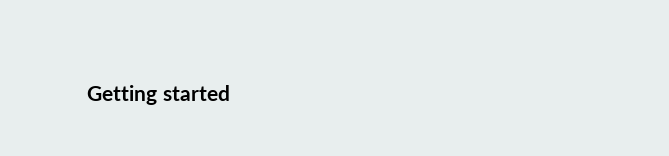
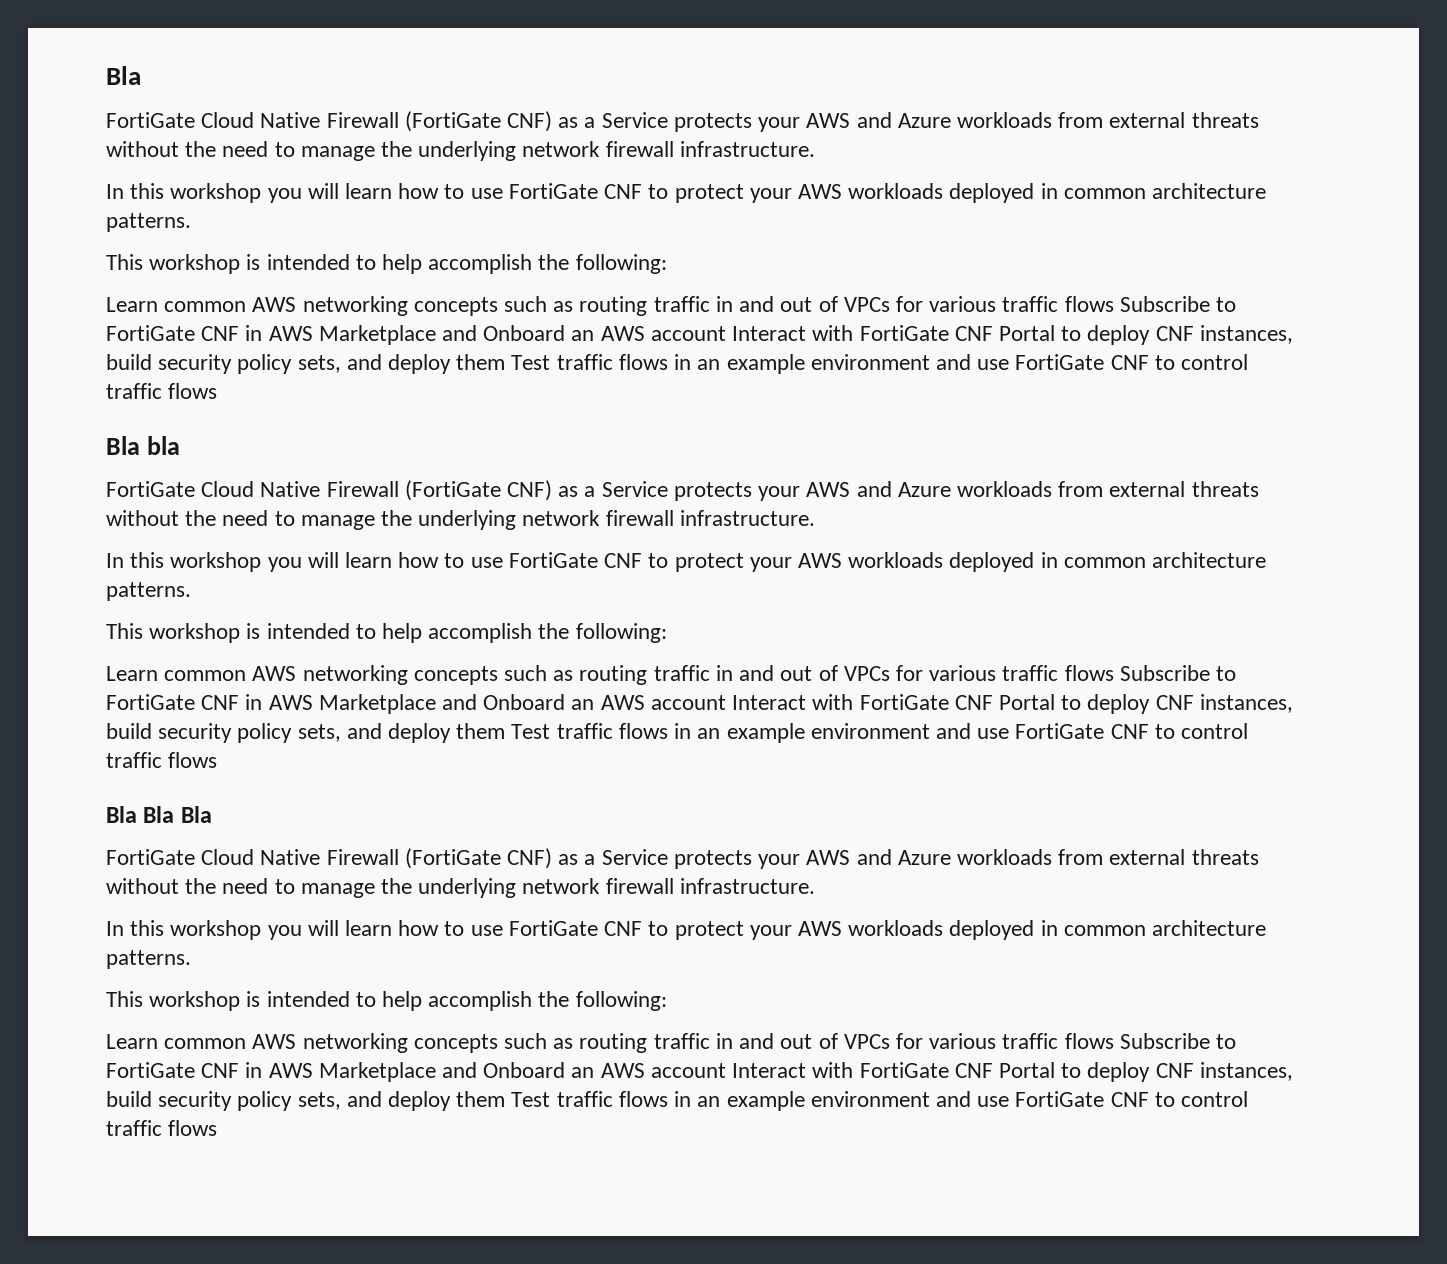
[87,85,230,105] Getting started -> [106,66,141,85] [106,111,1259,132] [106,141,815,161] [106,183,1266,203] [106,213,191,232] [106,254,667,274] [106,296,1236,316] [106,325,1293,345] [106,354,1248,374] [106,383,218,399] [106,436,180,455] [106,480,1259,501] [106,510,815,530] [106,552,1266,572] [106,582,191,601] [106,623,667,643] [106,665,1236,685] [106,694,1293,714] [106,723,1248,743] [106,752,218,768] [106,806,212,823] [106,848,1259,869] [106,878,815,898] [106,920,1266,940] [106,950,191,969] [106,991,667,1011] [106,1033,1236,1053] [106,1062,1293,1082] [106,1091,1248,1111] [106,1120,218,1136] Bla // FortiGate Cloud Native Firewall (FortiGate CNF) as a Service protects your AWS and Azure workloads from external threats without the need to manage the underlying network firewall infrastructure. // In this workshop you will learn how to use FortiGate CNF to protect your AWS workloads deployed in common architecture patterns. // This workshop is intended to help accomplish the following: // Learn common AWS networking concepts such as routing traffic in and out of VPCs for various traffic flows Subscribe to FortiGate CNF in AWS Marketplace and Onboard an AWS account Interact with FortiGate CNF Portal to deploy CNF instances, build security policy sets, and deploy them Test traffic flows in an example environment and use FortiGate CNF to control traffic flows // Bla bla // FortiGate Cloud Native Firewall (FortiGate CNF) as a Service protects your AWS and Azure workloads from external threats without the need to manage the underlying network firewall infrastructure. // In this workshop you will learn how to use FortiGate CNF to protect your AWS workloads deployed in common architecture patterns. // This workshop is intended to help accomplish the following: // Learn common AWS networking concepts such as routing traffic in and out of VPCs for various traffic flows Subscribe to FortiGate CNF in AWS Marketplace and Onboard an AWS account Interact with FortiGate CNF Portal to deploy CNF instances, build security policy sets, and deploy them Test traffic flows in an example environment and use FortiGate CNF to control traffic flows // Bla Bla Bla // FortiGate Cloud Native Firewall (FortiGate CNF) as a Service protects your AWS and Azure workloads from external threats without the need to manage the underlying network firewall infrastructure. // In this workshop you will learn how to use FortiGate CNF to protect your AWS workloads deployed in common architecture patterns. // This workshop is intended to help accomplish the following: // Learn common AWS networking concepts such as routing traffic in and out of VPCs for various traffic flows Subscribe to FortiGate CNF in AWS Marketplace and Onboard an AWS account Interact with FortiGate CNF Portal to deploy CNF instances, build security policy sets, and deploy them Test traffic flows in an example environment and use FortiGate CNF to control traffic flows

